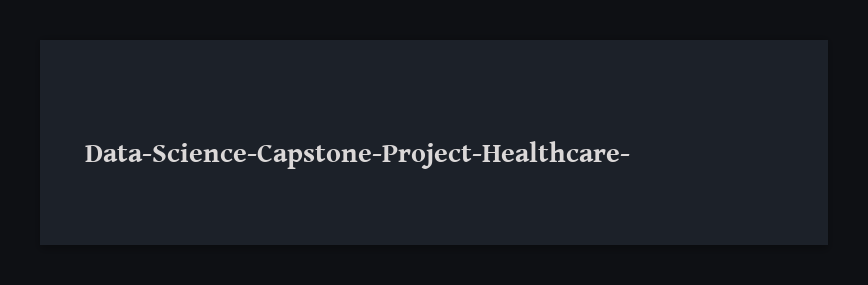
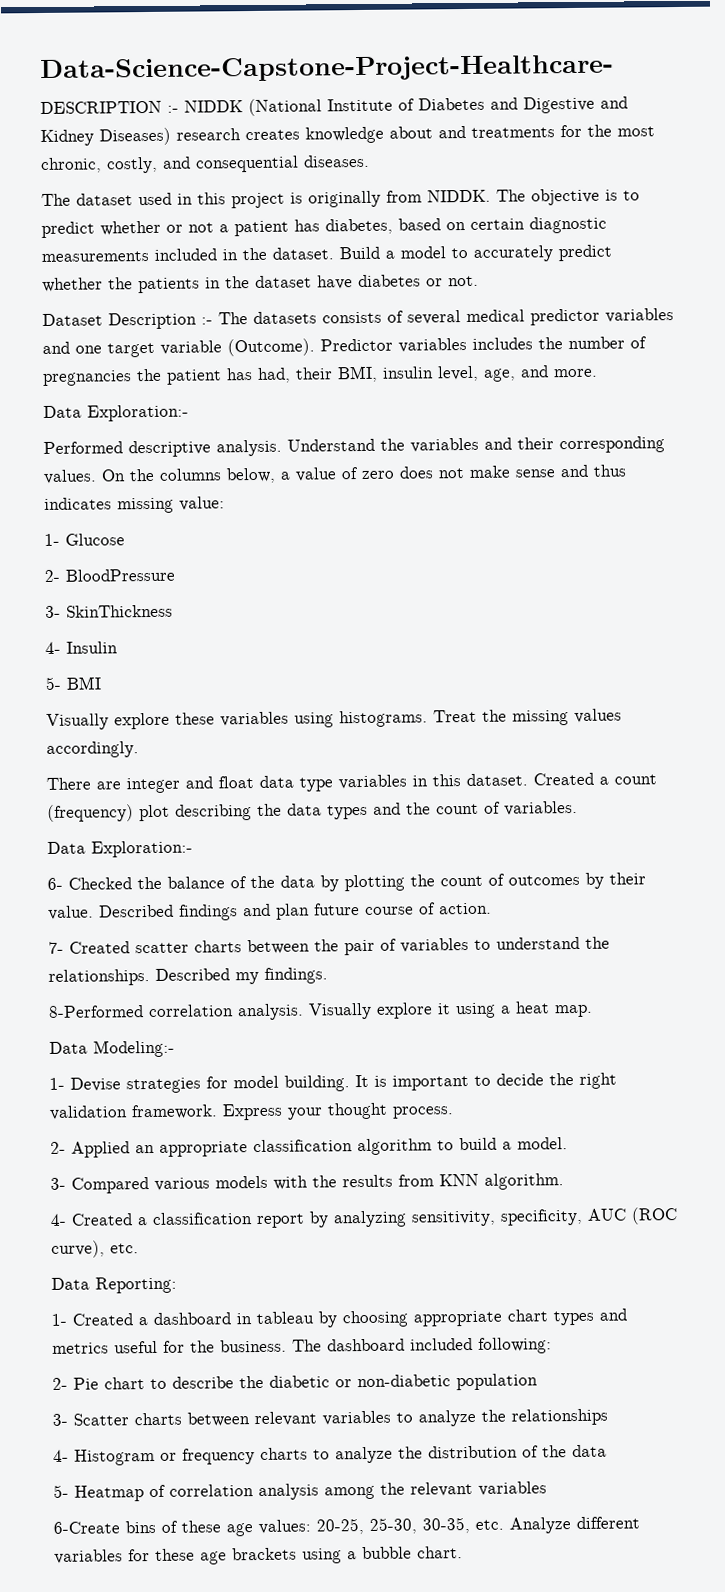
(630, 155) none -> [40,96,628,117] [40,124,655,147] [40,154,370,174] [41,188,640,209] [41,216,607,238] [41,244,612,262] [42,274,479,294] [42,308,674,330] [42,336,647,358] [42,365,598,386] [43,404,189,422] [43,436,665,458] [43,464,627,484] [44,496,225,514] [44,533,125,546] [44,568,175,582] [45,604,173,618] [45,641,118,654] [45,676,101,690] [46,708,622,730] [46,741,139,758] [46,772,657,794] [47,800,578,822] [47,840,193,858] [47,872,646,892] [48,902,492,921] [48,936,610,956] [48,967,328,986] [48,1001,593,1021] [49,1039,175,1058] [49,1072,617,1094] [49,1102,454,1121] [50,1137,568,1158] [50,1173,564,1194] [50,1207,678,1229] [51,1240,139,1258] [51,1276,177,1294] [51,1308,627,1328] [52,1337,552,1354] [52,1373,538,1391] [52,1408,608,1427] [53,1444,607,1466] [53,1481,547,1502] [53,1516,640,1537] [54,1546,463,1565] // DESCRIPTION :- NIDDK (National Institute of Diabetes and Digestive and Kidney Diseases) research creates knowledge about and treatments for the most chronic, costly, and consequential diseases. // The dataset used in this project is originally from NIDDK. The objective is to predict whether or not a patient has diabetes, based on certain diagnostic measurements included in the dataset. Build a model to accurately predict whether the patients in the dataset have diabetes or not. // Dataset Description :- The datasets consists of several medical predictor variables and one target variable (Outcome). Predictor variables includes the number of pregnancies the patient has had, their BMI, insulin level, age, and more. // Data Exploration:- // Performed descriptive analysis. Understand the variables and their corresponding values. On the columns below, a value of zero does not make sense and thus indicates missing value: // 1- Glucose // 2- BloodPressure // 3- SkinThickness // 4- Insulin // 5- BMI // Visually explore these variables using histograms. Treat the missing values accordingly. // There are integer and float data type variables in this dataset. Created a count (frequency) plot describing the data types and the count of variables. // Data Exploration:- // 6- Checked the balance of the data by plotting the count of outcomes by their value. Described findings and plan future course of action. // 7- Created scatter charts between the pair of variables to understand the relationships. Described my findings. // 8-Performed correlation analysis. Visually explore it using a heat map. // Data Modeling:- // 1- Devise strategies for model building. It is important to decide the right validation framework. Express your thought process. // 2- Applied an appropriate classification algorithm to build a model. // 3- Compared various models with the results from KNN algorithm. // 4- Created a classification report by analyzing sensitivity, specificity, AUC (ROC curve), etc. // Data Reporting: // 1- Created a dashboard in tableau by choosing appropriate chart types and metrics useful for the business. The dashboard included following: // 2- Pie chart to describe the diabetic or non-diabetic population // 3- Scatter charts between relevant variables to analyze the relationships // 4- Histogram or frequency charts to analyze the distribution of the data // 5- Heatmap of correlation analysis among the relevant variables // 6-Create bins of these age values: 20-25, 25-30, 30-35, etc. Analyze different variables for these age brackets using a bubble chart.

